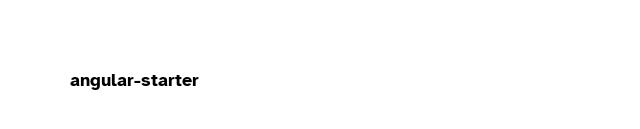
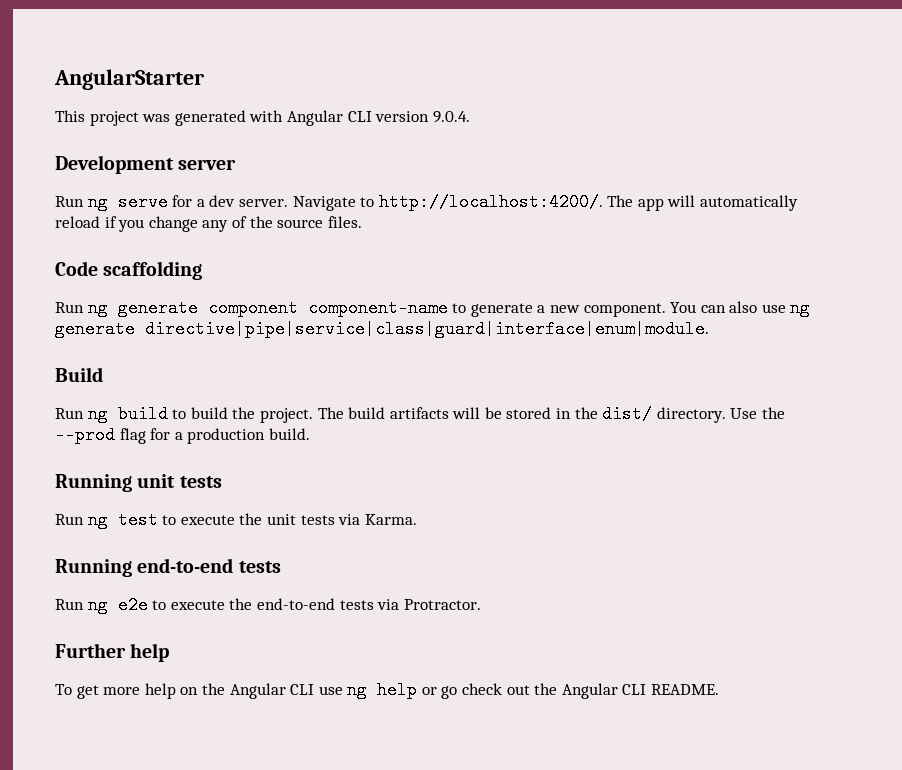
[70,74,199,90] angular-starter -> [54,69,204,90] [55,110,470,126] [55,155,237,174] [55,193,799,211] [55,216,362,232] [55,261,203,280] [55,299,811,317] [55,320,709,338] [55,367,103,382] [55,405,786,423] [55,426,310,444] [55,474,222,492] [55,511,417,529] [55,558,281,577] [55,596,481,614] [55,643,170,662] [55,681,720,699] AngularStarter // This project was generated with Angular CLI version 9.0.4. // Development server // Run ng serve for a dev server. Navigate to http://localhost:4200/. The app will automatically reload if you change any of the source files. // Code scaffolding // Run ng generate component component-name to generate a new component. You can also use ng generate directive|pipe|service|class|guard|interface|enum|module. // Build // Run ng build to build the project. The build artifacts will be stored in the dist/ directory. Use the --prod flag for a production build. // Running unit tests // Run ng test to execute the unit tests via Karma. // Running end-to-end tests // Run ng e2e to execute the end-to-end tests via Protractor. // Further help // To get more help on the Angular CLI use ng help or go check out the Angular CLI README.

